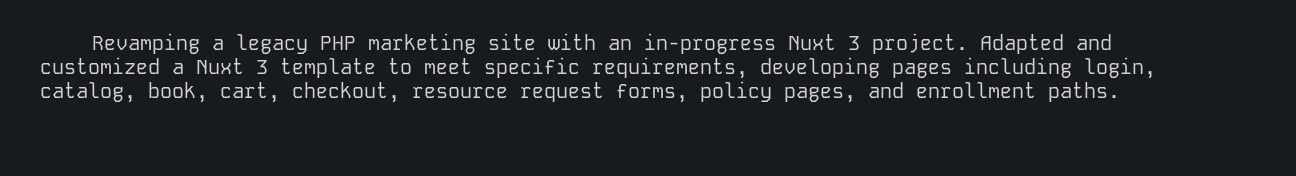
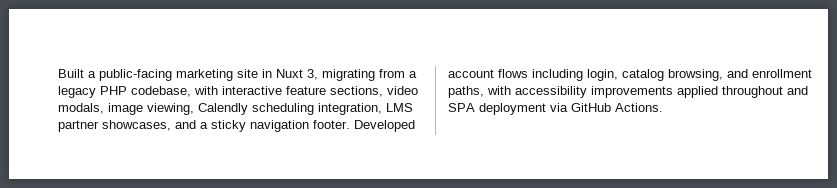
[91,33,1112,54] [40,57,1156,79] [40,81,1120,103] Revamping a legacy PHP marketing site with an in-progress Nuxt 3 project. Adapted and customized a Nuxt 3 template to meet specific requirements, developing pages including login, catalog, book, cart, checkout, resource request forms, policy pages, and enrollment paths. -> [58,69,417,81] [58,86,418,98] [58,103,413,115] [58,120,415,132] [448,69,812,81] [448,86,808,98] [448,103,663,115] Built a public-facing marketing site in Nuxt 3, migrating from a legacy PHP codebase, with interactive feature sections, video modals, image viewing, Calendly scheduling integration, LMS partner showcases, and a sticky navigation footer. Developed account flows including login, catalog browsing, and enrollment paths, with accessibility improvements applied throughout and SPA deployment via GitHub Actions.

